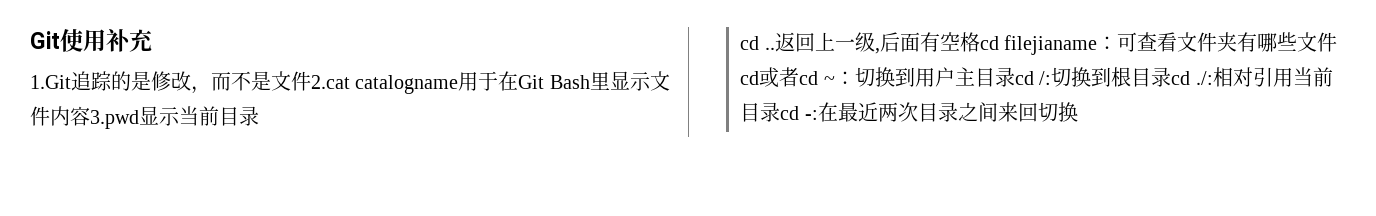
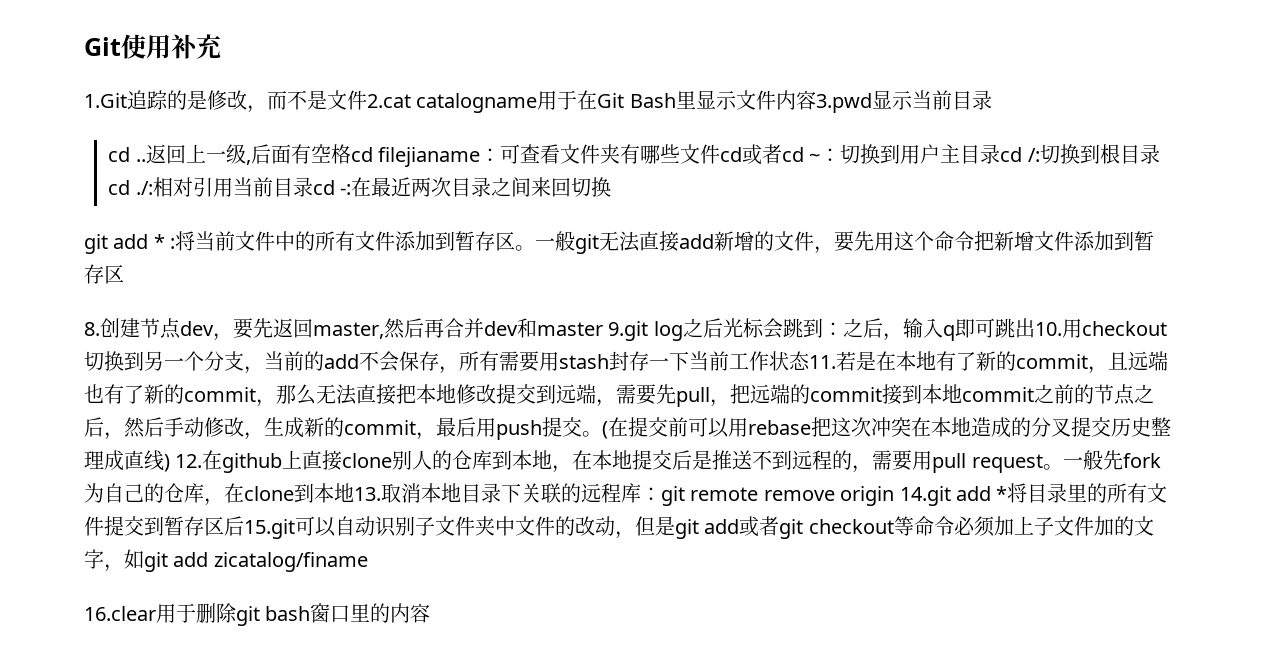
(1078, 112) none -> [84,231,1155,254] [84,264,124,284] [84,318,1167,341] [84,351,1168,374] [84,384,1154,407] [84,417,1171,440] [84,450,1161,473] [84,483,1168,506] [84,516,1154,539] [84,549,368,572] [84,603,431,626] // git add * :将当前文件中的所有文件添加到暂存区。一般git无法直接add新增的文件，要先用这个命令把新增文件添加到暂存区 // 8.创建节点dev，要先返回master,然后再合并dev和master 9.git log之后光标会跳到：之后，输入q即可跳出10.用checkout切换到另一个分支，当前的add不会保存，所有需要用stash封存一下当前工作状态11.若是在本地有了新的commit，且远端也有了新的commit，那么无法直接把本地修改提交到远端，需要先pull，把远端的commit接到本地commit之前的节点之后，然后手动修改，生成新的commit，最后用push提交。(在提交前可以用rebase把这次冲突在本地造成的分叉提交历史整理成直线) 12.在github上直接clone别人的仓库到本地，在本地提交后是推送不到远程的，需要用pull request。一般先fork为自己的仓库，在clone到本地13.取消本地目录下关联的远程库：git remote remove origin 14.git add *将目录里的所有文件提交到暂存区后15.git可以自动识别子文件夹中文件的改动，但是git add或者git checkout等命令必须加上子文件加的文字，如git add zicatalog/finame // 16.clear用于删除git bash窗口里的内容

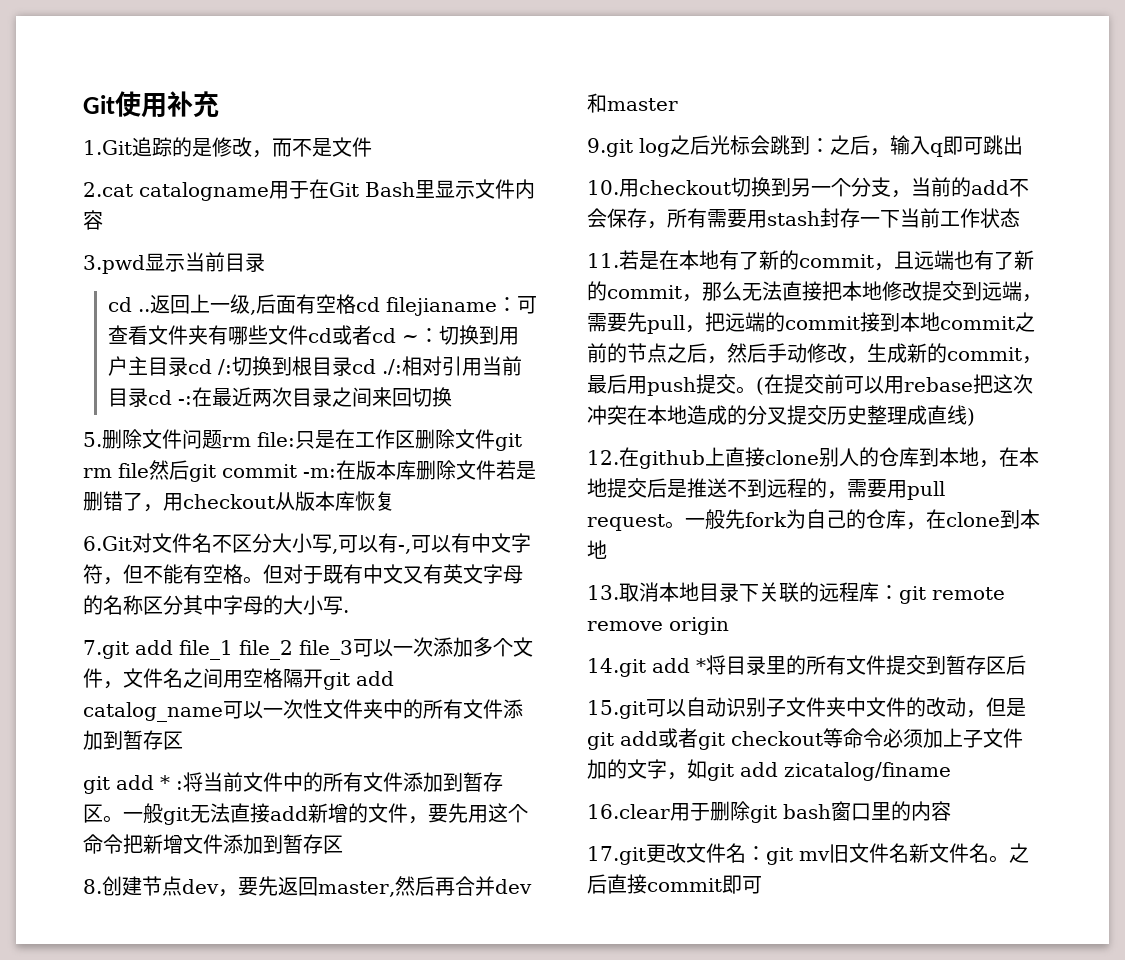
(367, 100) none -> (372, 147) //
(816, 100) none -> (103, 220) //
(611, 187) none -> [83,429,522,451] [83,460,536,482] [83,491,395,512] [83,533,531,554] [83,564,523,585] [83,595,349,615] [83,637,533,660] [83,668,394,690] [83,699,523,722] [83,730,183,750] // 5.删除文件问题rm file:只是在工作区删除文件git rm file然后git commit -m:在版本库删除文件若是删错了，用checkout从版本库恢复 // 6.Git对文件名不区分大小写,可以有-,可以有中文字符，但不能有空格。但对于既有中文又有英文字母的名称区分其中字母的大小写. // 7.git add file_1 file_2 file_3可以一次添加多个文件，文件名之间用空格隔开git add catalog_name可以一次性文件夹中的所有文件添加到暂存区
(603, 329) none -> (678, 104) //
(1035, 328) none -> (1023, 145) //
(810, 360) none -> (1020, 217) //
(170, 463) none -> (975, 417) //
(354, 492) none -> (607, 549) //
(895, 496) none -> (729, 626) //
(244, 526) none -> (1026, 665) //
(431, 613) none -> [587,843,1029,865] [587,874,762,894] // 17.git更改文件名：git mv旧文件名新文件名。之后直接commit即可

